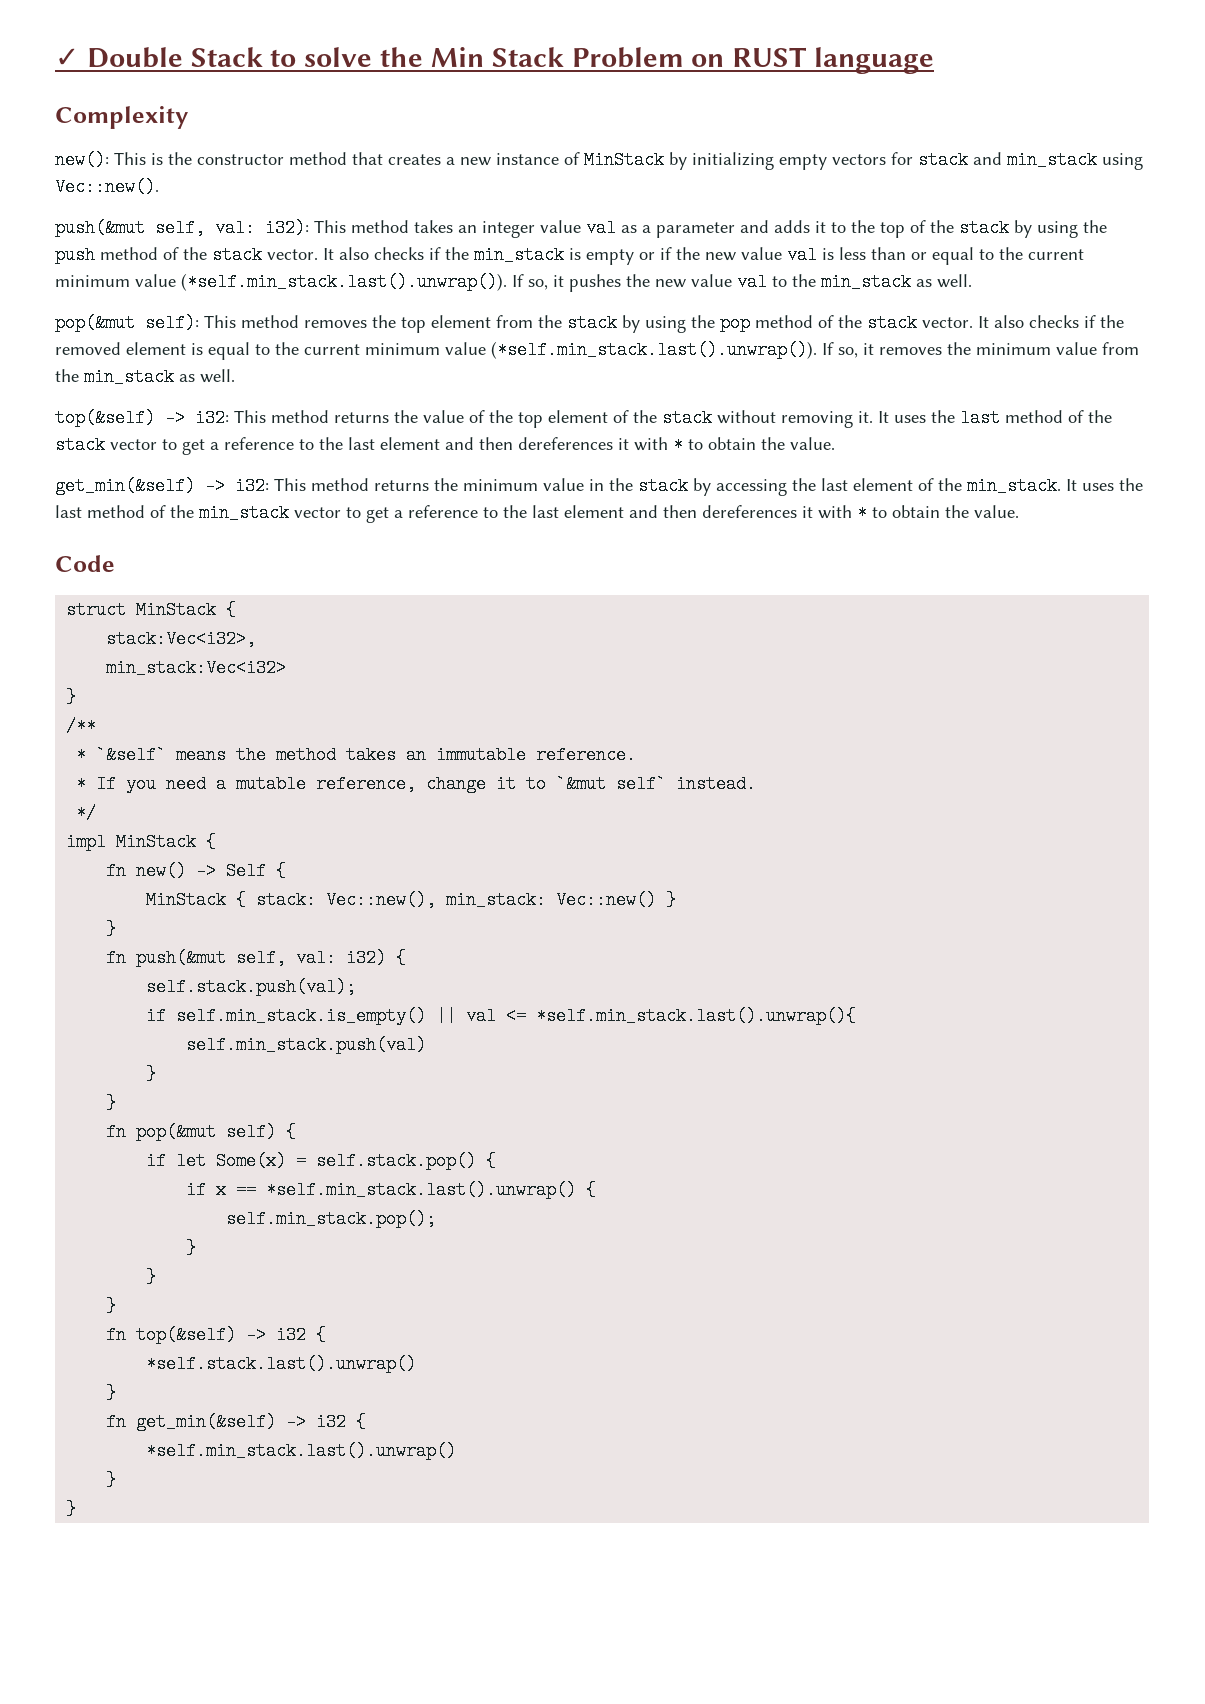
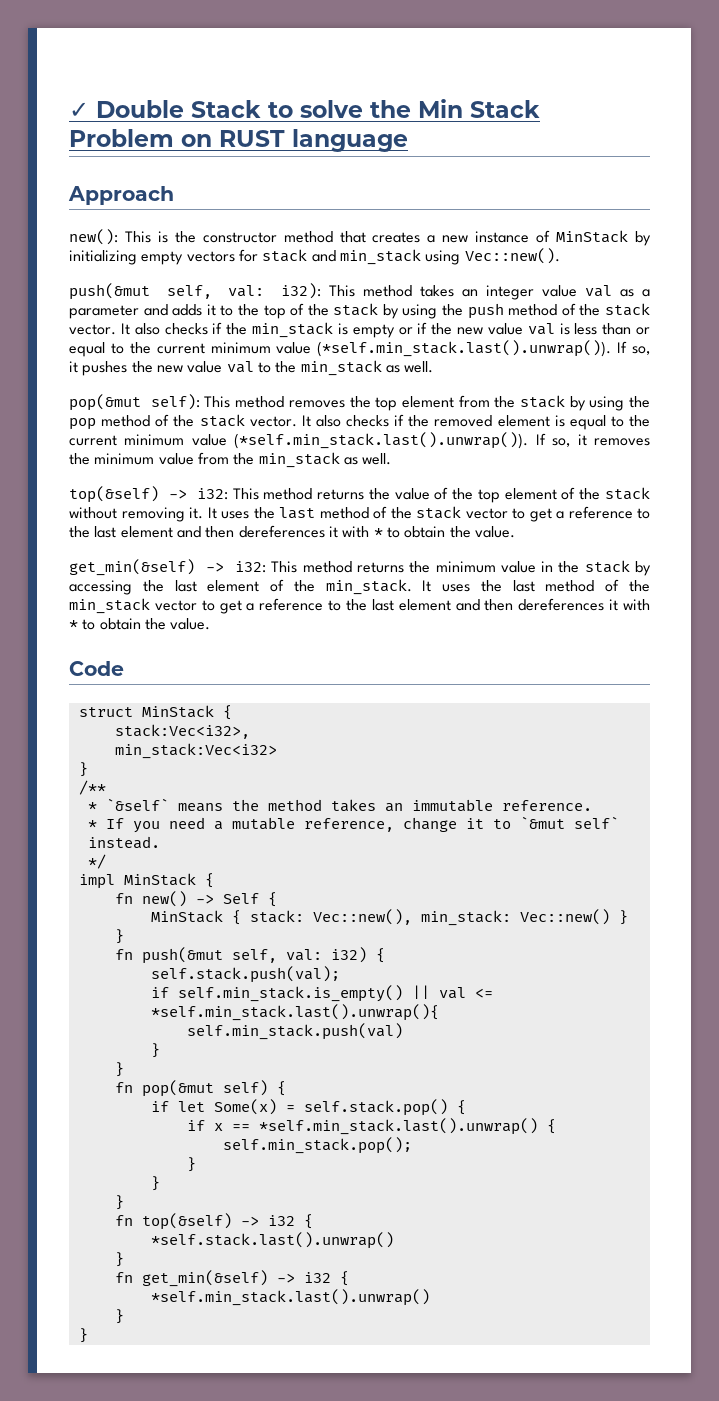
[55,106,188,129] Complexity -> [68,186,174,205] Approach

